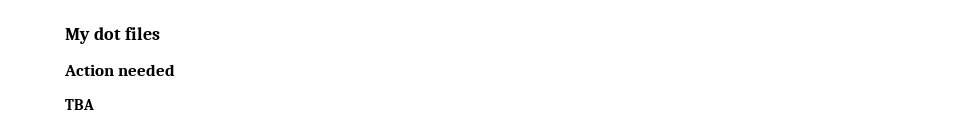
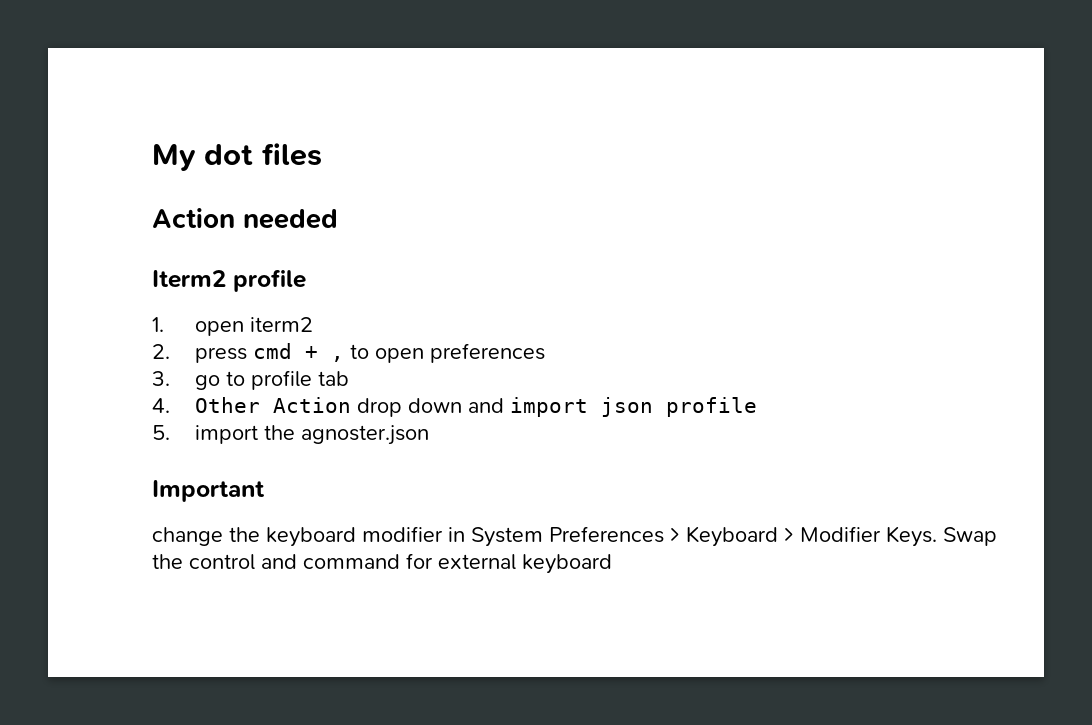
[65,99,94,110] TBA -> [152,269,306,292] [152,317,313,336] [152,343,545,363] [152,370,349,390] [152,397,757,417] [152,425,429,445] [152,480,265,502] [152,526,997,547] [152,553,612,574] Iterm2 profile // 1. open iterm2 // 2. press cmd + , to open preferences // 3. go to profile tab // 4. Other Action drop down and import json profile // 5. import the agnoster.json // Important // change the keyboard modifier in System Preferences > Keyboard > Modifier Keys. Swap the control and command for external keyboard

